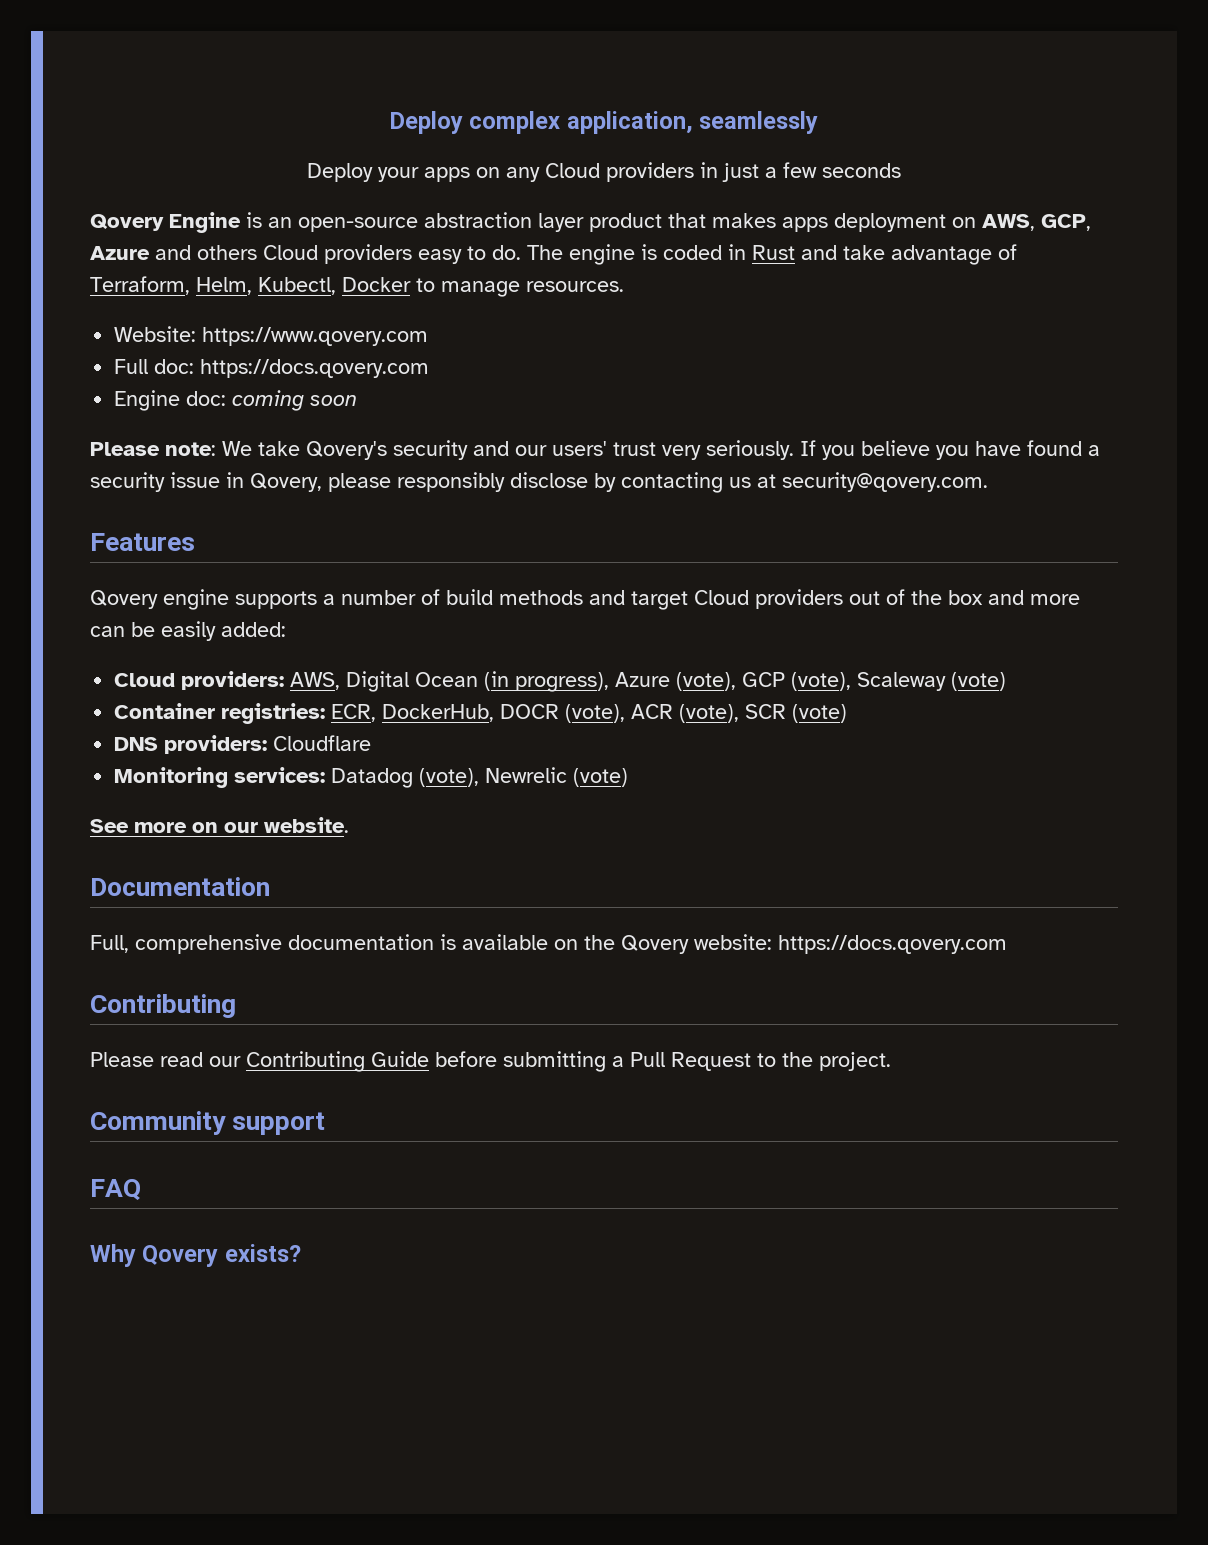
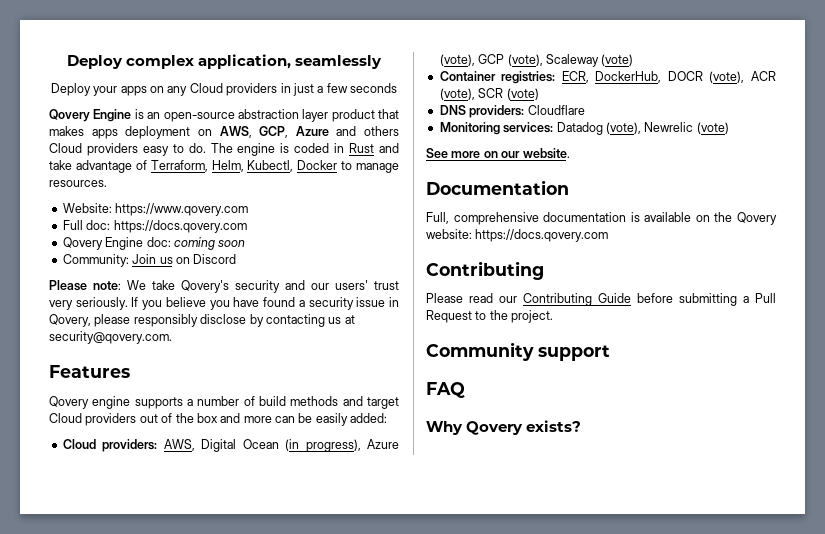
(430, 368) none -> [62,237,103,250] Qovery
(358, 400) none -> [62,254,237,267] // Community: Join us on Discord

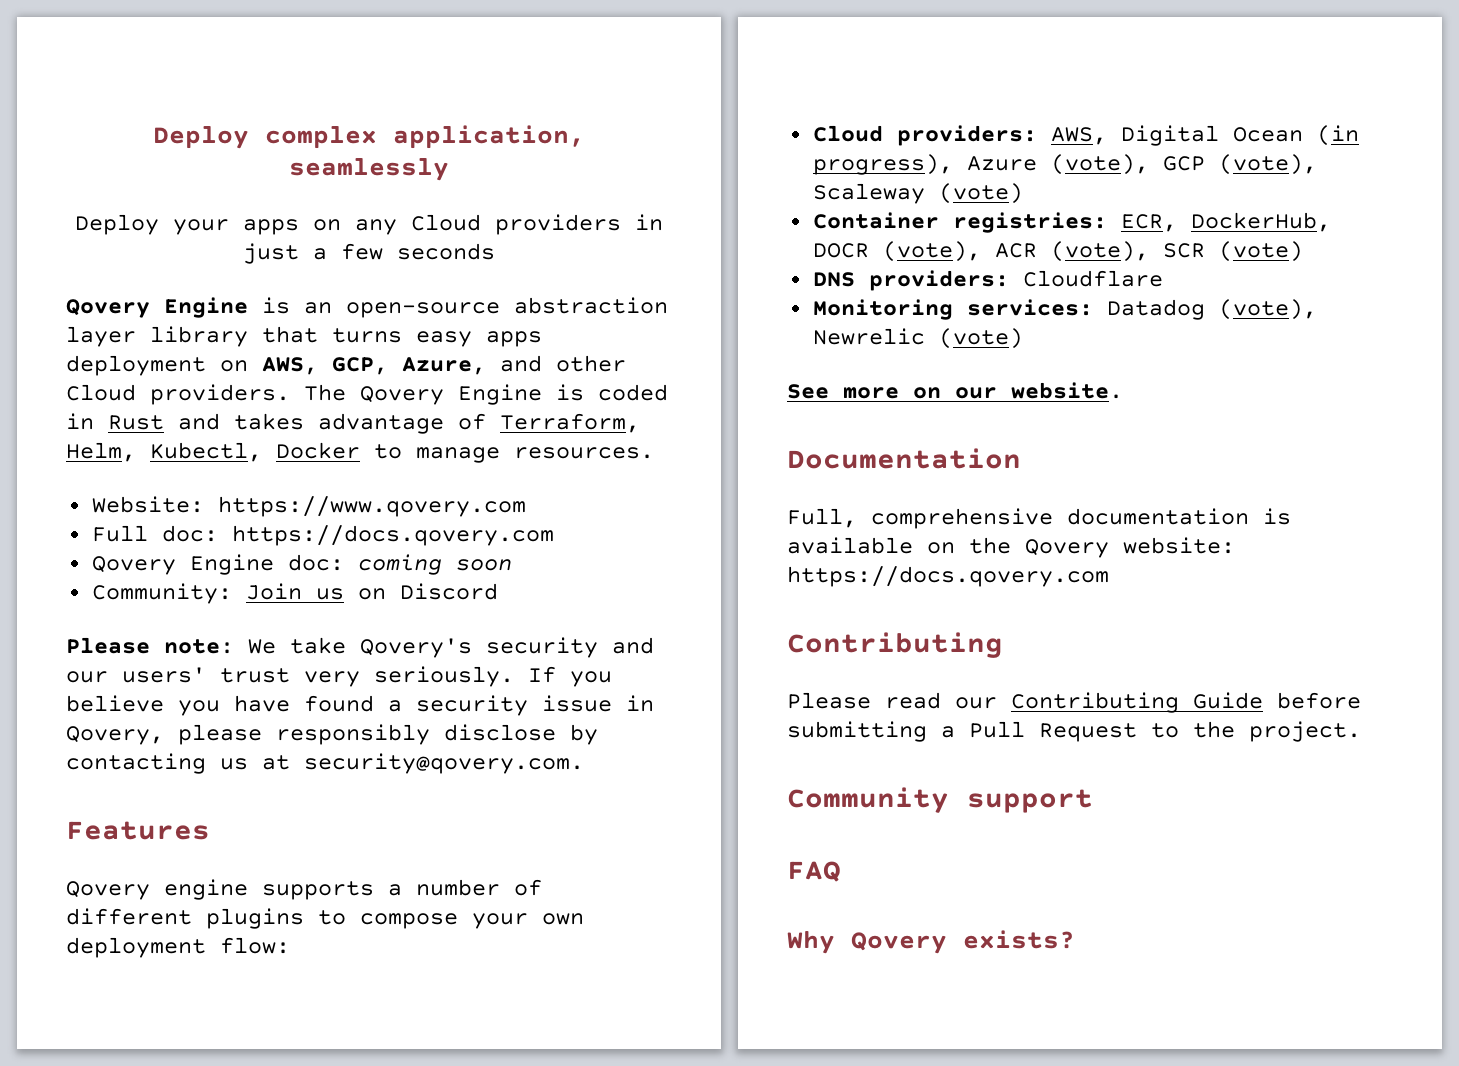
[331,109,399,122] [49,126,84,136] product that makes -> [150,326,472,347] library that turns easy
[295,126,399,136] [49,143,276,156] Azure and others Cloud providers easy to do. The engine -> [402,355,626,375] [66,384,542,405] Azure, and other Cloud providers. The Qovery Engine
[49,160,72,170] take -> [234,413,304,430] takes
[259,396,399,409] [49,413,388,426] build methods and target Cloud providers out of the box and more can be easily added: -> [66,908,584,929] [66,937,290,958] different plugins to compose your own deployment flow:

